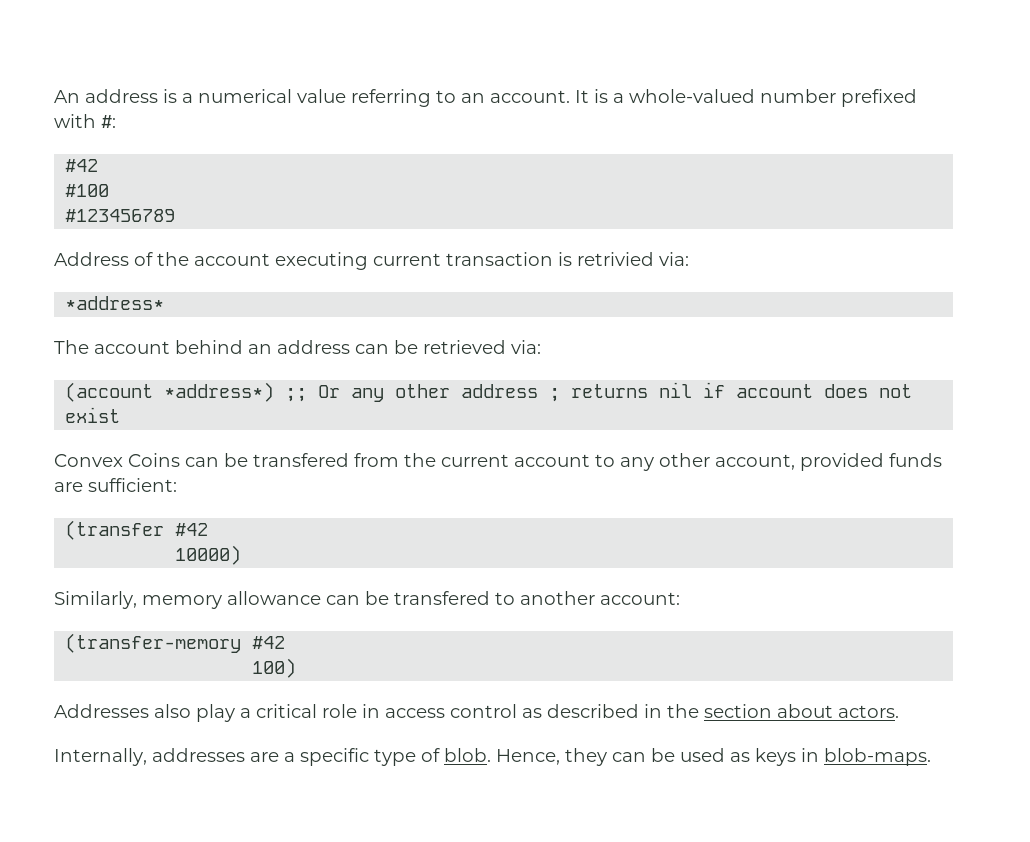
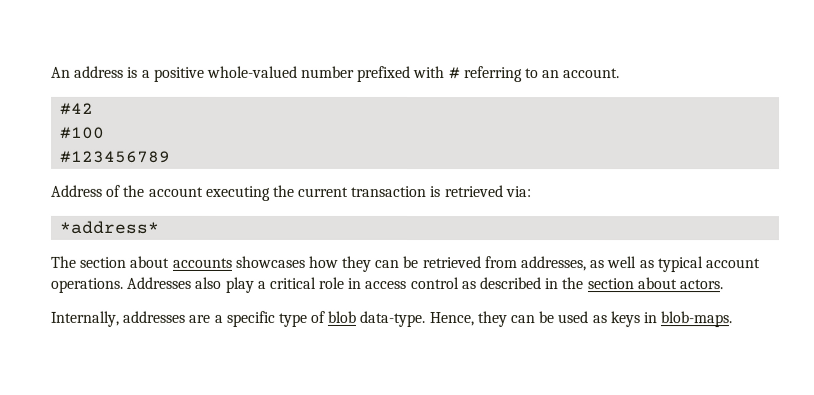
[198,89,917,107] [54,114,116,128] numerical value referring to an account. It is a whole-valued number prefixed with #: -> [153,65,621,83] positive whole-valued number prefixed with # referring to an account.
(368, 261) none -> [272,184,295,197] the
[577,252,654,266] retrivied -> [444,185,504,198] retrieved
[94,340,541,354] [65,382,913,402] [65,407,121,423] [54,453,942,471] [54,478,177,492] [65,520,209,540] [175,545,242,565] [54,591,680,609] [65,633,286,653] [252,658,297,678] account behind an address can be retrieved via: // (account *address*) ;; Or any other address ; returns nil if account does not exist // Convex Coins can be transfered from the current account to any other account, provided funds are sufficient: // (transfer #42 // 10000) // Similarly, memory allowance can be transfered to another account: // (transfer-memory #42 // 100) // -> [79,255,760,273] [50,277,123,293] section about accounts showcases how they can be retrieved from addresses, as well as typical account operations.
[444,748,491,762] blob. -> [327,310,426,328] blob data-type.

